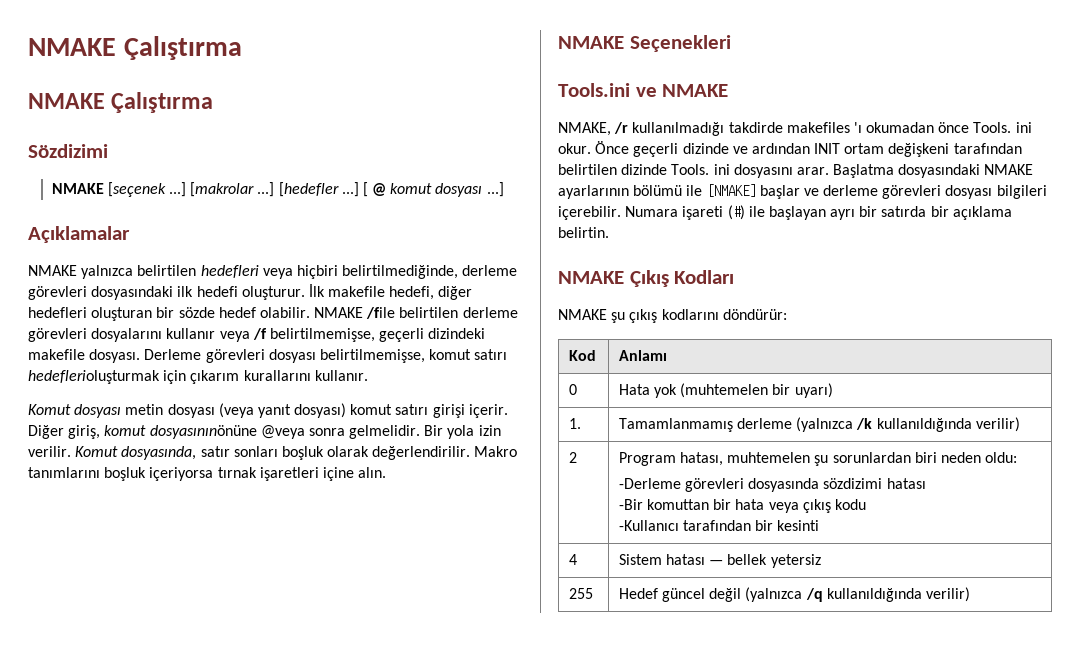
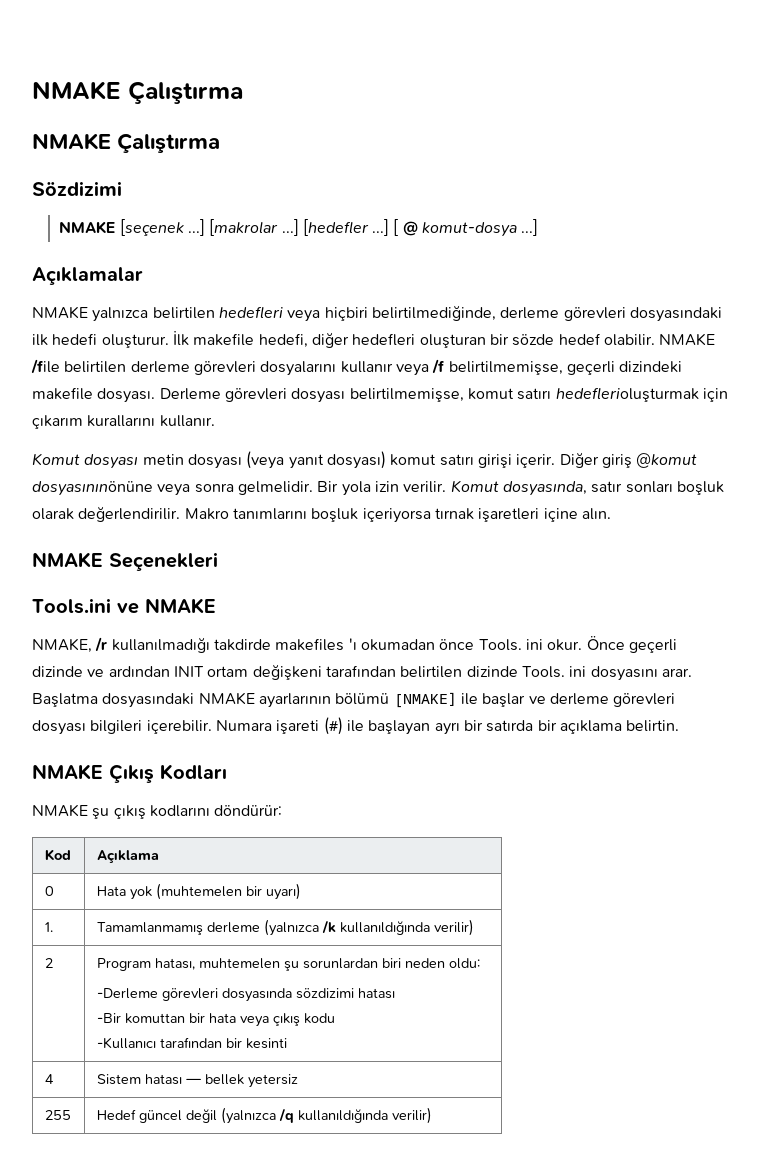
[390,183,483,197] komut dosyası -> [422,222,518,237] komut-dosya
[68,425,305,439] giriş, komut dosyasınınönüne @veya -> [601,453,698,468] [32,481,191,496] giriş @komut dosyasınınönüne veya
[686,184,756,197] ile [NMAKE] -> [393,692,478,708] [NMAKE] ile
[618,350,667,361] Anlamı -> [96,850,159,863] Açıklama

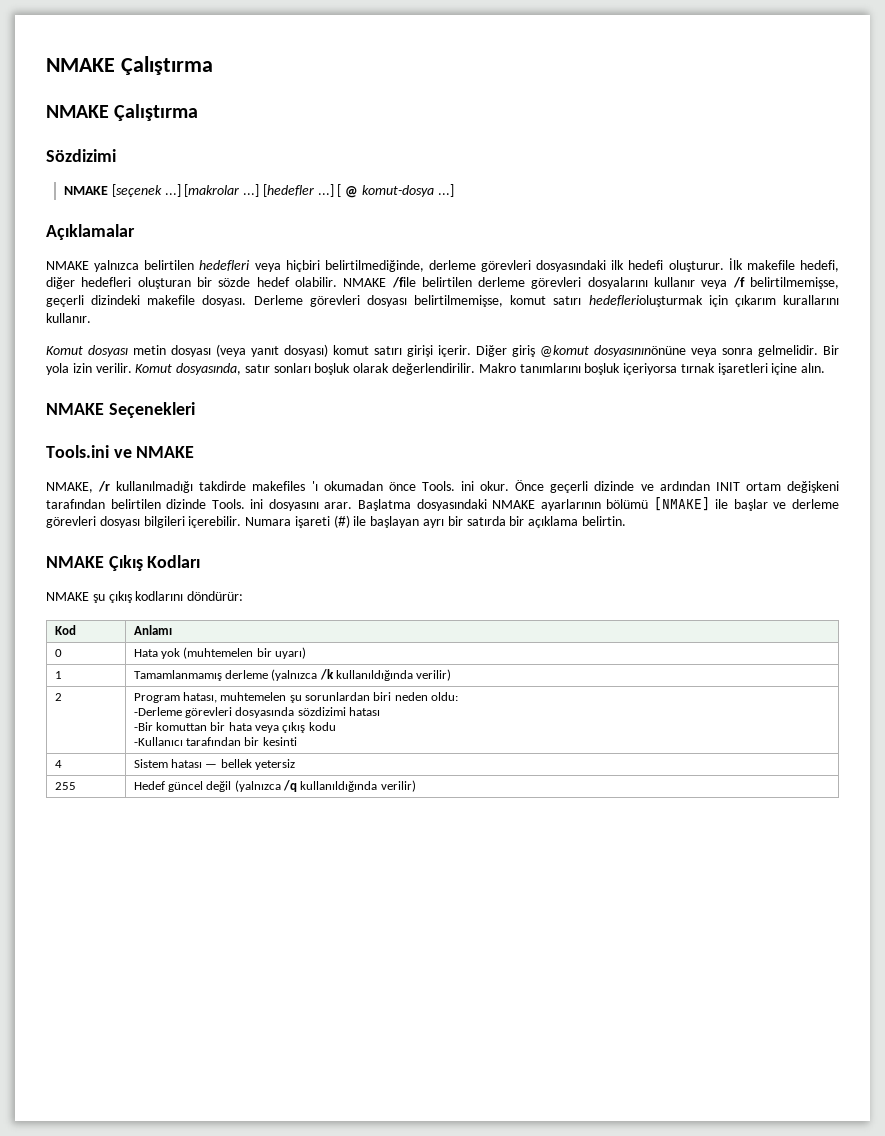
[96,850,159,863] Açıklama -> [133,625,172,635] Anlamı
[44,922,53,932] 1. -> [54,671,62,679] 1

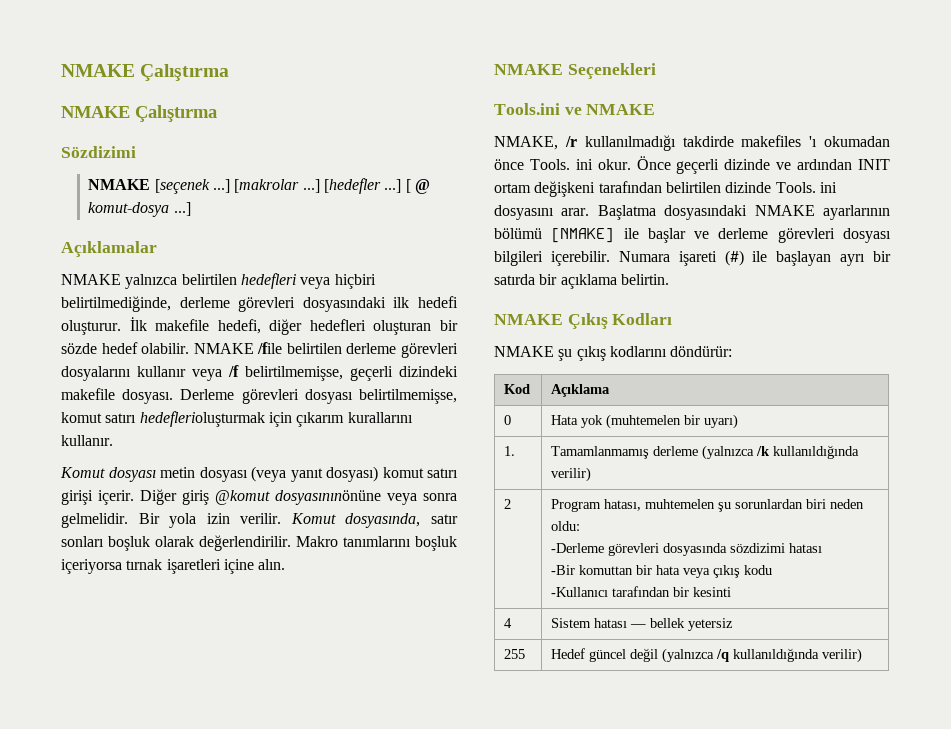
[133,625,172,635] Anlamı -> [551,384,611,397] Açıklama
[54,671,62,679] 1 -> [504,446,516,456] 1.

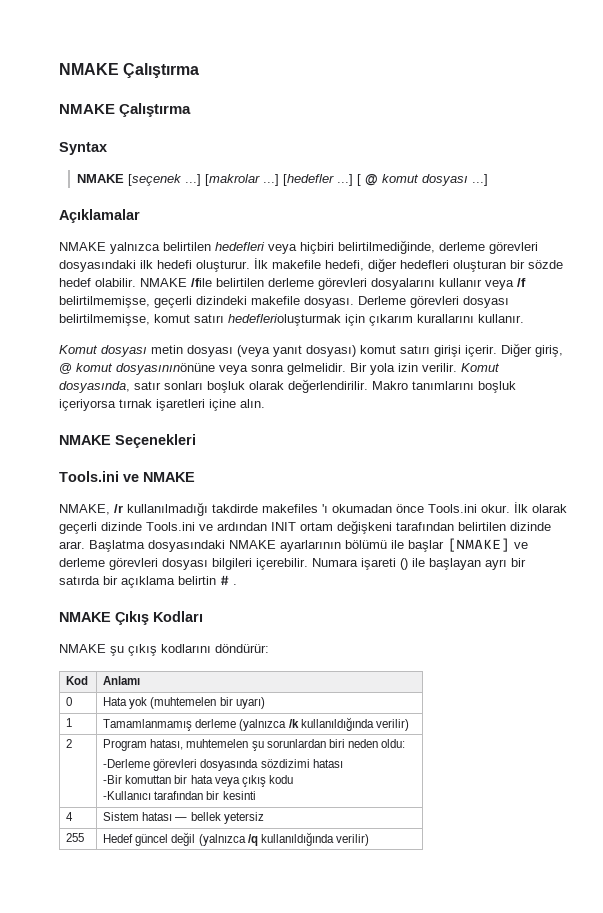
[61,146,136,158] Sözdizimi -> [59,142,107,155] Syntax
[88,202,170,217] komut-dosya -> [381,174,468,186] komut dosyası
[182,490,270,505] giriş @komut -> [535,345,563,357] [59,363,113,374] giriş, @ komut
[529,156,671,170] Tools. ini okur. Önce -> [428,502,567,513] Tools.ini okur. İlk olarak
(771, 164) none -> [146,522,195,531] Tools.ini
[775,182,837,193] [494,205,554,220] Tools. ini dosyasını -> (551, 526) none
[551,228,615,243] [NMAKE] -> (387, 544) none
(686, 235) none -> [447,538,510,552] [NMAKE]
[724,250,744,266] (#) -> [400,558,408,570] ()
[620,274,669,285] belirtin. -> [178,575,237,585] belirtin # .
[551,384,611,397] Açıklama -> [103,676,141,685] Anlamı
[504,446,516,456] 1. -> [66,718,73,727] 1

